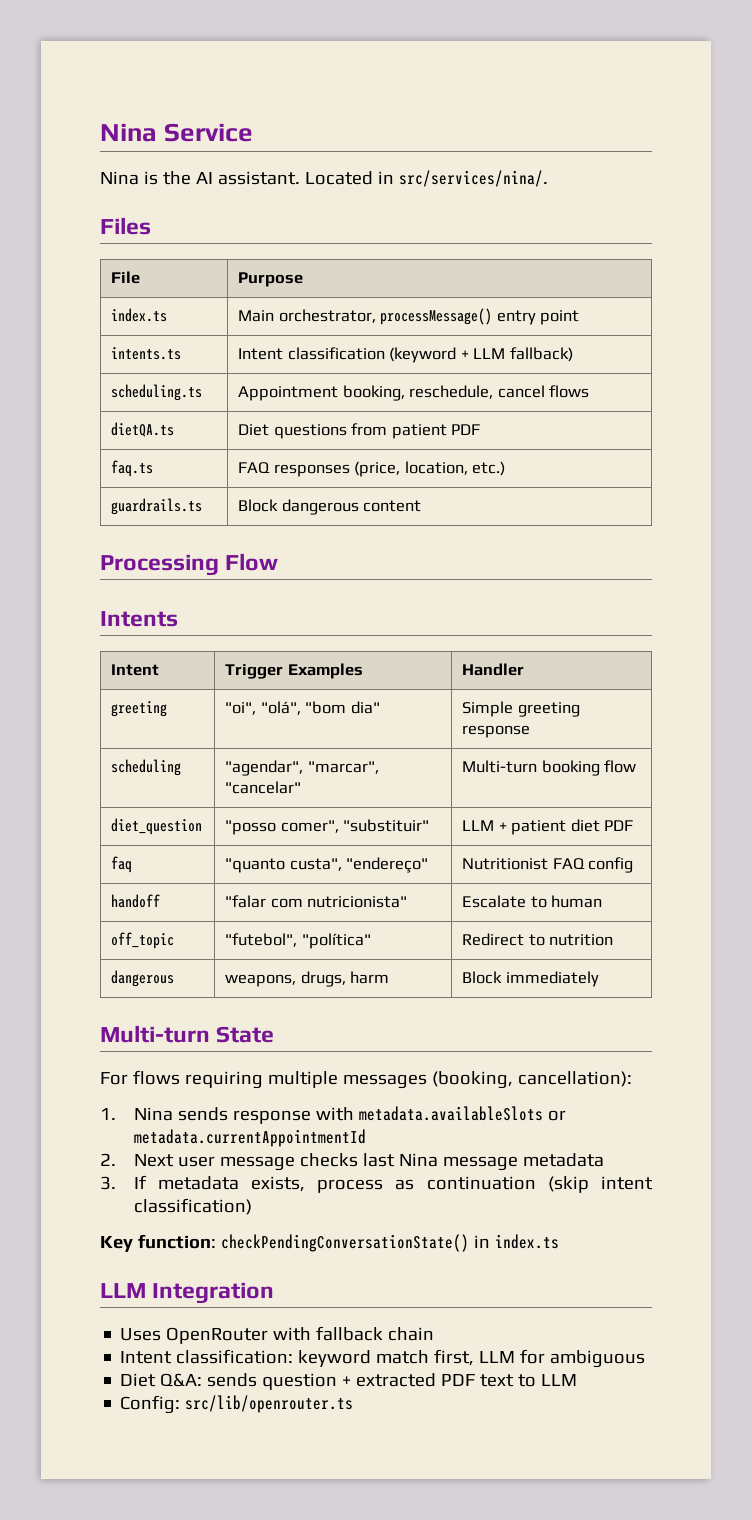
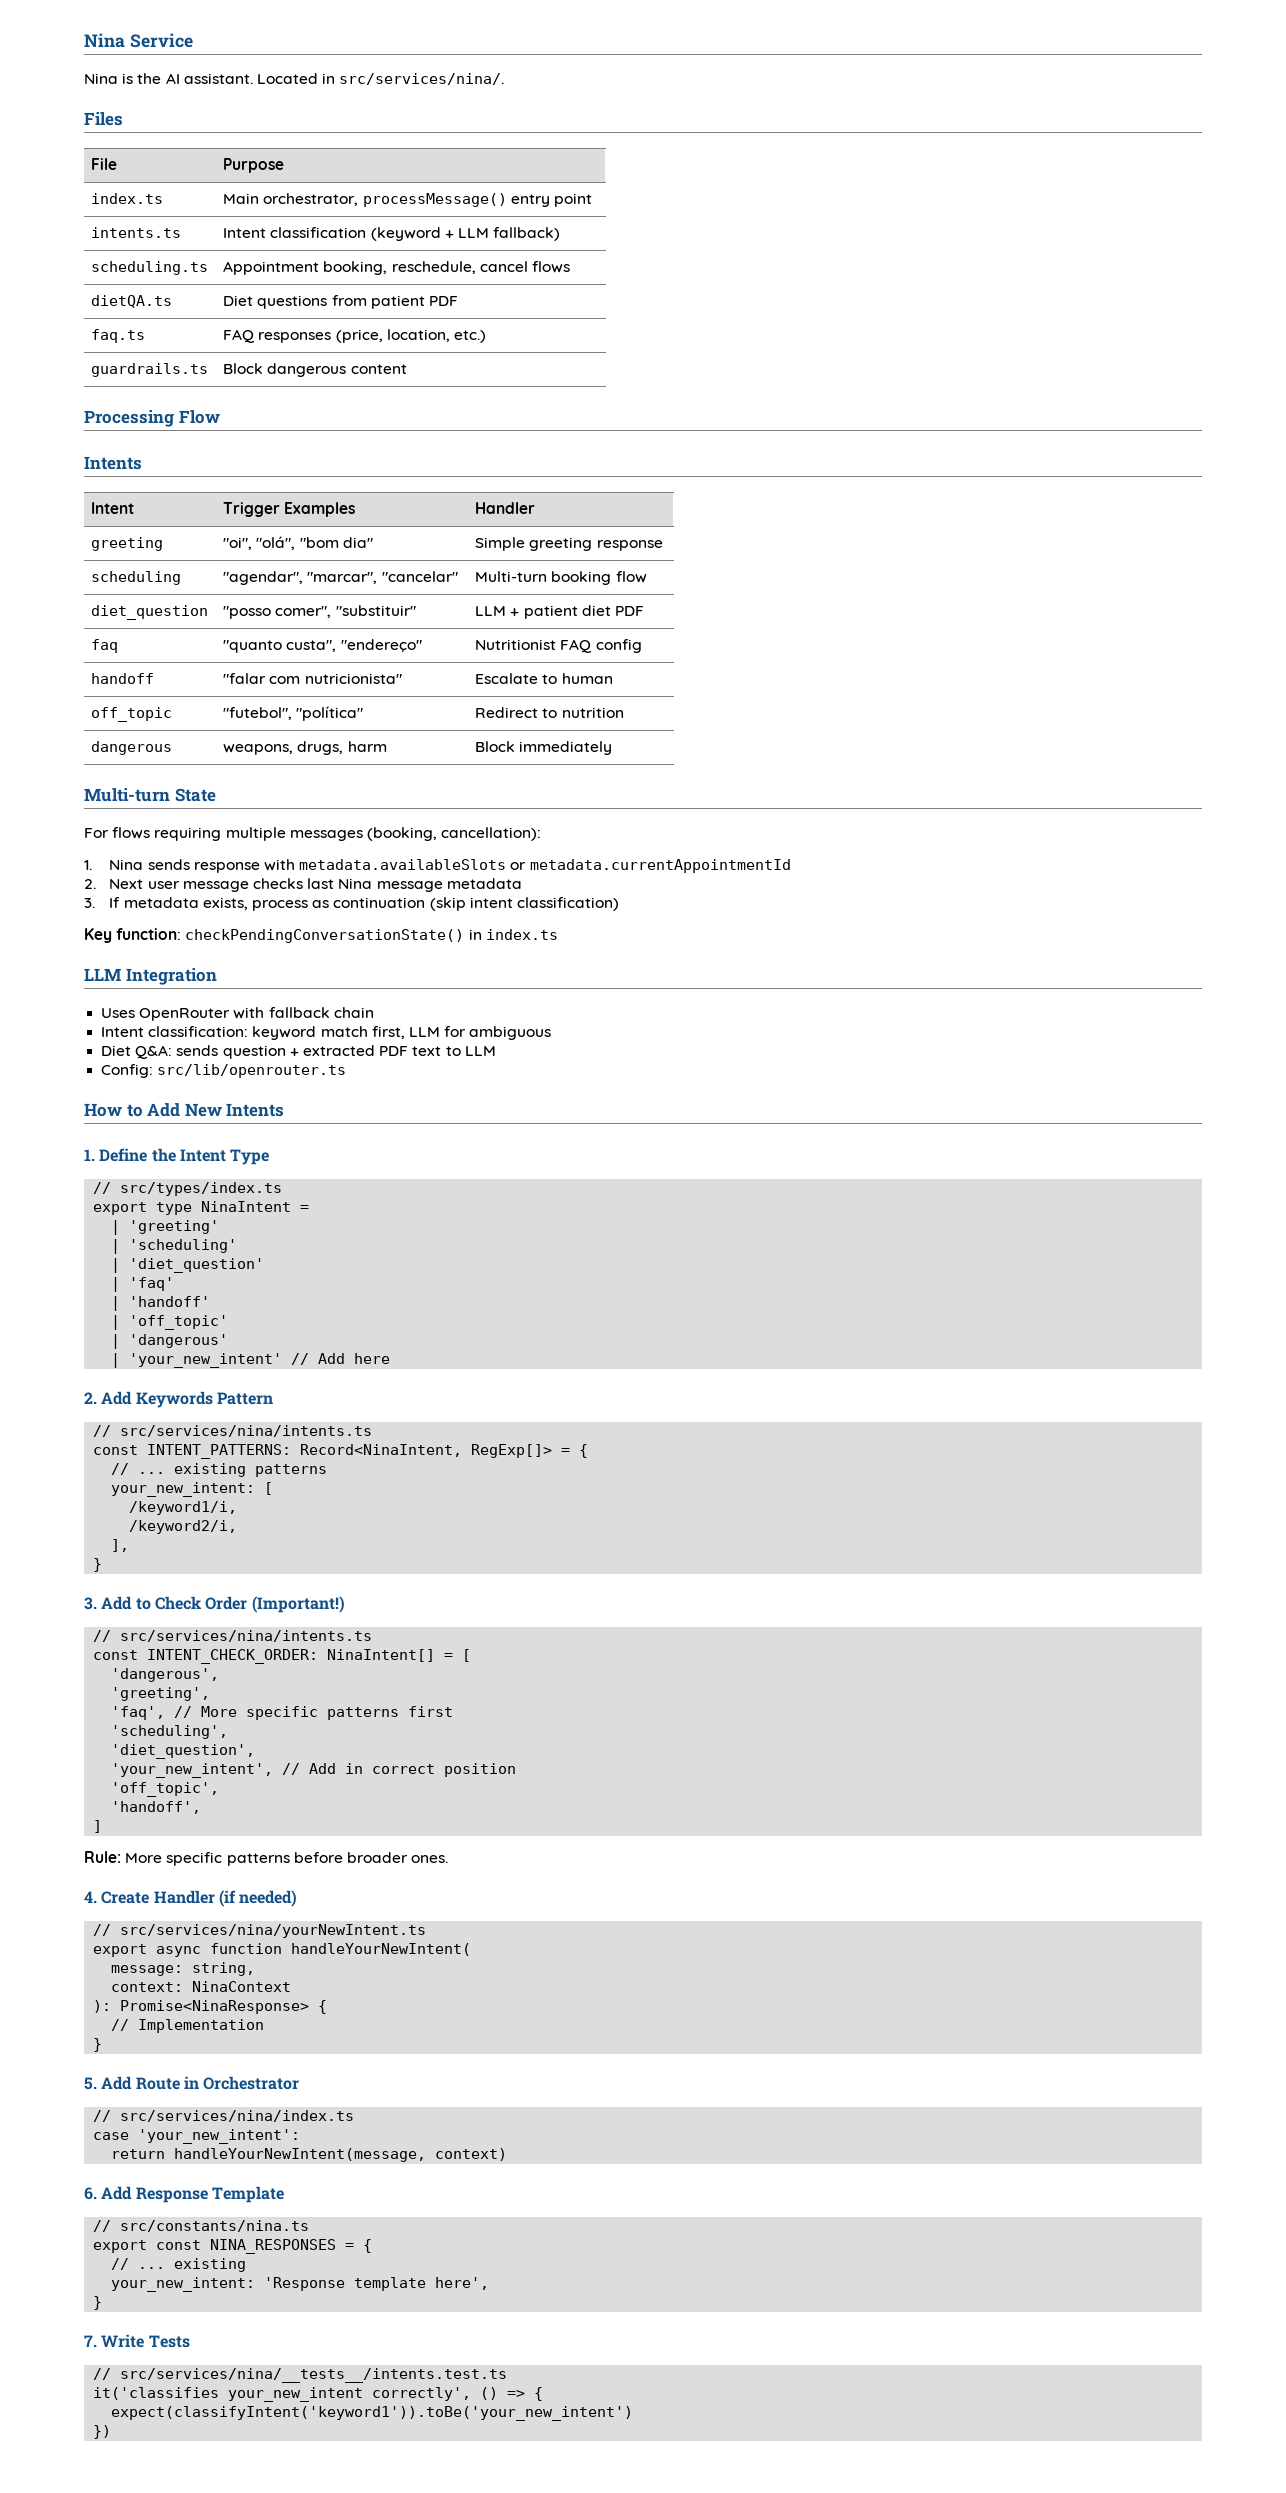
(354, 1404) none -> [84,1103,285,1117] [84,1148,270,1165] [93,1182,283,1196] [93,1201,310,1215] [111,1220,220,1235] [111,1239,238,1254] [111,1258,265,1273] [111,1277,175,1292] [111,1296,211,1311] [111,1315,229,1330] [111,1334,229,1349] [111,1353,391,1368] [84,1391,273,1408] [93,1425,373,1437] [93,1444,589,1459] [111,1463,328,1477] [111,1482,274,1497] [129,1501,238,1515] [129,1520,238,1534] [111,1539,130,1552] [93,1558,103,1572] [84,1596,345,1613] [93,1630,373,1642] [93,1649,472,1664] [111,1668,220,1682] [111,1687,211,1701] [111,1706,454,1720] [111,1725,229,1739] [111,1744,256,1759] [111,1763,517,1778] [111,1782,220,1797] [111,1801,202,1814] [93,1820,103,1833] [84,1851,449,1866] [84,1890,298,1907] [93,1924,427,1938] [93,1943,472,1957] [111,1962,256,1976] [111,1981,292,1992] [93,2000,328,2014] [111,2019,265,2033] [93,2038,103,2052] [84,2076,300,2090] [93,2110,355,2122] [93,2129,301,2144] [111,2148,508,2162] [84,2186,284,2203] [93,2220,310,2232] [93,2239,373,2254] [111,2258,247,2272] [111,2277,490,2292] [93,2296,103,2310] [84,2334,190,2348] [93,2368,508,2383] [93,2387,544,2402] [111,2406,634,2421] [93,2425,112,2439] // How to Add New Intents // 1. Define the Intent Type // // src/types/index.ts // export type NinaIntent = // | 'greeting' // | 'scheduling' // | 'diet_question' // | 'faq' // | 'handoff' // | 'off_topic' // | 'dangerous' // | 'your_new_intent' // Add here // 2. Add Keywords Pattern // // src/services/nina/intents.ts // const INTENT_PATTERNS: Record<NinaIntent, RegExp[]> = { // // ... existing patterns // your_new_intent: [ // /keyword1/i, // /keyword2/i, // ], // } // 3. Add to Check Order (Important!) // // src/services/nina/intents.ts // const INTENT_CHECK_ORDER: NinaIntent[] = [ // 'dangerous', // 'greeting', // 'faq', // More specific patterns first // 'scheduling', // 'diet_question', // 'your_new_intent', // Add in correct position // 'off_topic', // 'handoff', // ] // Rule: More specific patterns before broader ones. // 4. Create Handler (if needed) // // src/services/nina/yourNewIntent.ts // export async function handleYourNewIntent( // message: string, // context: NinaContext // ): Promise<NinaResponse> { // // Implementation // } // 5. Add Route in Orchestrator // // src/services/nina/index.ts // case 'your_new_intent': // return handleYourNewIntent(message, context) // 6. Add Response Template // // src/constants/nina.ts // export const NINA_RESPONSES = { // // ... existing // your_new_intent: 'Response template here', // } // 7. Write Tests // // src/services/nina/__tests__/intents.test.ts // it('classifies your_new_intent correctly', () => { // expect(classifyIntent('keyword1')).toBe('your_new_intent') // })

